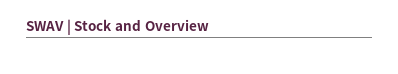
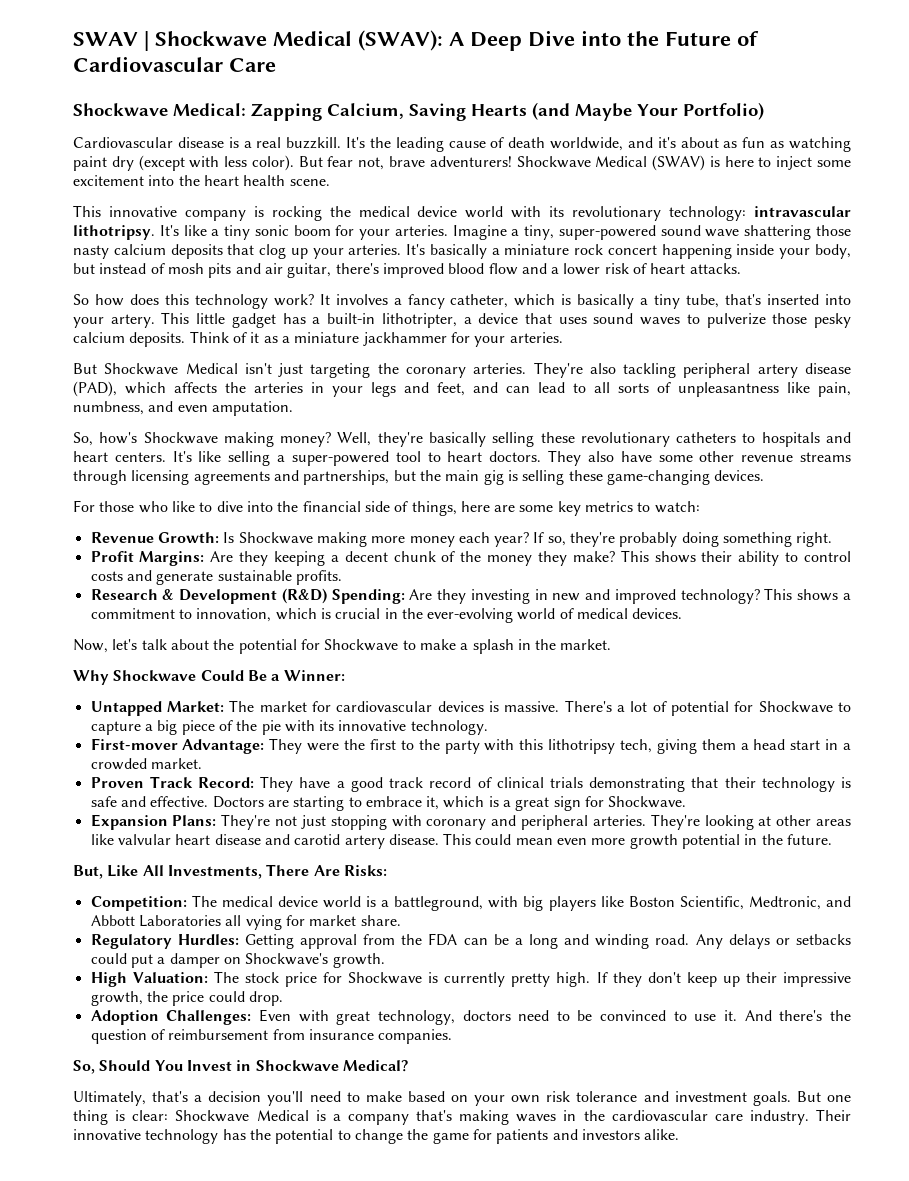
[74,19,209,31] Stock and Overview -> [155,30,759,51] [73,56,276,72] [73,102,764,121] [73,137,852,152] [73,155,852,171] [73,175,330,186] [73,205,851,221] [73,225,851,240] [73,244,851,259] [73,263,741,278] [73,294,851,309] [73,312,851,328] [73,331,563,347] [73,362,852,378] [73,381,851,397] [73,401,293,416] [73,432,852,447] [73,450,852,466] [73,470,765,485] [73,500,700,516] [90,532,833,547] [90,550,852,566] [90,570,342,585] [90,588,851,604] [90,608,683,623] [73,639,612,654] [73,670,345,685] [90,700,851,716] [90,720,488,735] [90,738,851,754] [90,758,202,770] [90,776,851,792] [90,796,687,811] [90,814,852,830] [90,833,833,849] [73,864,387,879] [90,895,852,911] [90,915,401,930] [90,933,851,949] [90,953,385,968] [90,971,852,987] [90,991,283,1006] [90,1009,851,1025] [90,1029,453,1044] [73,1060,408,1074] [73,1091,851,1106] [73,1109,851,1125] [73,1129,680,1144] Shockwave Medical (SWAV): A Deep Dive into the Future of Cardiovascular Care // Shockwave Medical: Zapping Calcium, Saving Hearts (and Maybe Your Portfolio) // Cardiovascular disease is a real buzzkill. It's the leading cause of death worldwide, and it's about as fun as watching paint dry (except with less color). But fear not, brave adventurers! Shockwave Medical (SWAV) is here to inject some excitement into the heart health scene. // This innovative company is rocking the medical device world with its revolutionary technology: intravascular lithotripsy. It's like a tiny sonic boom for your arteries. Imagine a tiny, super-powered sound wave shattering those nasty calcium deposits that clog up your arteries. It's basically a miniature rock concert happening inside your body, but instead of mosh pits and air guitar, there's improved blood flow and a lower risk of heart attacks. // So how does this technology work? It involves a fancy catheter, which is basically a tiny tube, that's inserted into your artery. This little gadget has a built-in lithotripter, a device that uses sound waves to pulverize those pesky calcium deposits. Think of it as a miniature jackhammer for your arteries. // But Shockwave Medical isn't just targeting the coronary arteries. They're also tackling peripheral artery disease (PAD), which affects the arteries in your legs and feet, and can lead to all sorts of unpleasantness like pain, numbness, and even amputation. // So, how's Shockwave making money? Well, they're basically selling these revolutionary catheters to hospitals and heart centers. It's like selling a super-powered tool to heart doctors. They also have some other revenue streams through licensing agreements and partnerships, but the main gig is selling these game-changing devices. // For those who like to dive into the financial side of things, here are some key metrics to watch: // Revenue Growth: Is Shockwave making more money each year? If so, they're probably doing something right. // Profit Margins: Are they keeping a decent chunk of the money they make? This shows their ability to control costs and generate sustainable profits. // Research & Development (R&D) Spending: Are they investing in new and improved technology? This shows a commitment to innovation, which is crucial in the ever-evolving world of medical devices. // Now, let's talk about the potential for Shockwave to make a splash in the market. // Why Shockwave Could Be a Winner: // Untapped Market: The market for cardiovascular devices is massive. There's a lot of potential for Shockwave to capture a big piece of the pie with its innovative technology. // First-mover Advantage: They were the first to the party with this lithotripsy tech, giving them a head start in a crowded market. // Proven Track Record: They have a good track record of clinical trials demonstrating that their technology is safe and effective. Doctors are starting to embrace it, which is a great sign for Shockwave. // Expansion Plans: They're not just stopping with coronary and peripheral arteries. They're looking at other areas like valvular heart disease and carotid artery disease. This could mean even more growth potential in the future. // But, Like All Investments, There Are Risks: // Competition: The medical device world is a battleground, with big players like Boston Scientific, Medtronic, and Abbott Laboratories all vying for market share. // Regulatory Hurdles: Getting approval from the FDA can be a long and winding road. Any delays or setbacks could put a damper on Shockwave's growth. // High Valuation: The stock price for Shockwave is currently pretty high. If they don't keep up their impressive growth, the price could drop. // Adoption Challenges: Even with great technology, doctors need to be convinced to use it. And there's the question of reimbursement from insurance companies. // So, Should You Invest in Shockwave Medical? // Ultimately, that's a decision you'll need to make based on your own risk tolerance and investment goals. But one thing is clear: Shockwave Medical is a company that's making waves in the cardiovascular care industry. Their innovative technology has the potential to change the game for patients and investors alike.

